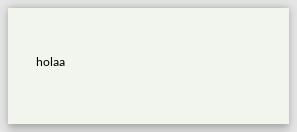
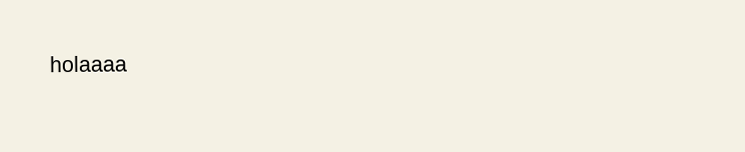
[36,57,65,66] holaa -> [49,55,127,73] holaaaa

